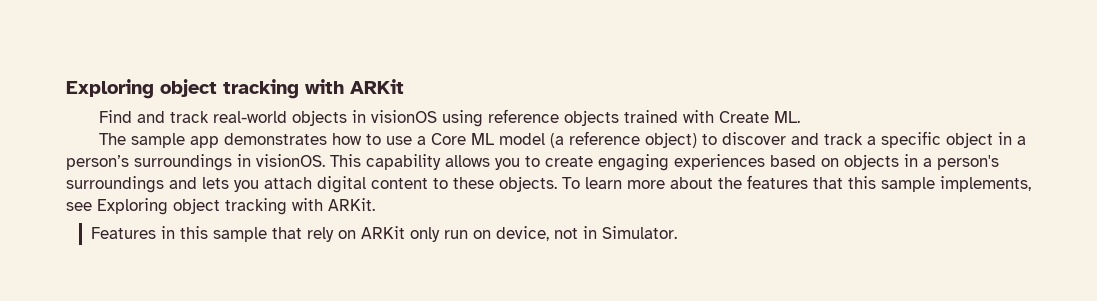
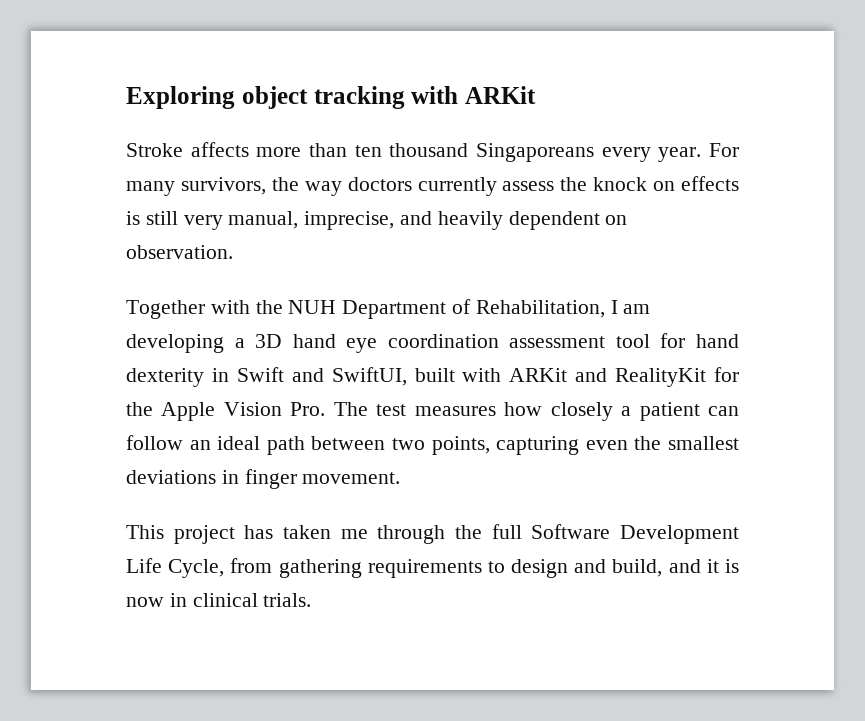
[98,109,800,127] [98,131,1026,148] [66,154,999,171] [66,175,1031,193] [66,198,375,215] [90,226,677,242] Find and track real-world objects in visionOS using reference objects trained with Create ML. // The sample app demonstrates how to use a Core ML model (a reference object) to discover and track a specific object in a person’s surroundings in visionOS. This capability allows you to create engaging experiences based on objects in a person's surroundings and lets you attach digital content to these objects. To learn more about the features that this sample implements, see Exploring object tracking with ARKit. // Features in this sample that rely on ARKit only run on device, not in Simulator. -> [126,142,739,162] [126,176,739,196] [126,211,628,230] [126,245,233,259] [126,299,651,319] [126,333,739,353] [126,367,739,387] [126,402,739,421] [126,435,739,455] [126,469,401,489] [126,524,739,544] [126,558,739,578] [126,593,312,607] Stroke affects more than ten thousand Singaporeans every year. For many survivors, the way doctors currently assess the knock on effects is still very manual, imprecise, and heavily dependent on observation. // Together with the NUH Department of Rehabilitation, I am developing a 3D hand eye coordination assessment tool for hand dexterity in Swift and SwiftUI, built with ARKit and RealityKit for the Apple Vision Pro. The test measures how closely a patient can follow an ideal path between two points, capturing even the smallest deviations in finger movement. // This project has taken me through the full Software Development Life Cycle, from gathering requirements to design and build, and it is now in clinical trials.

